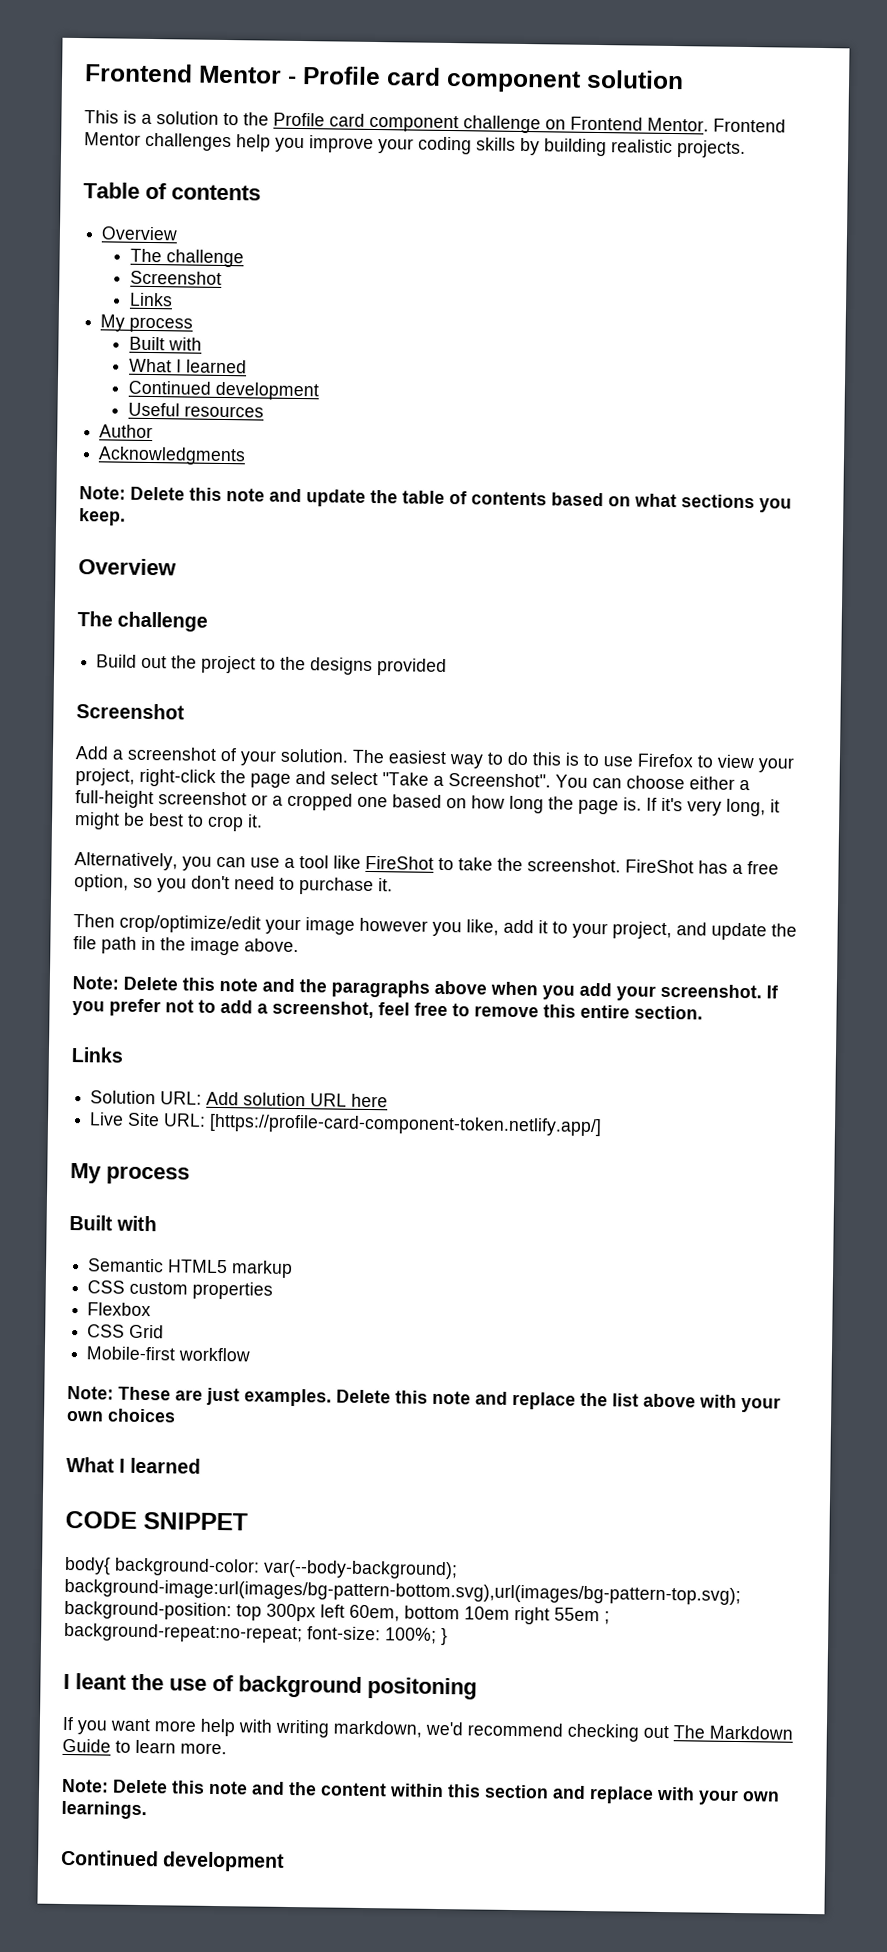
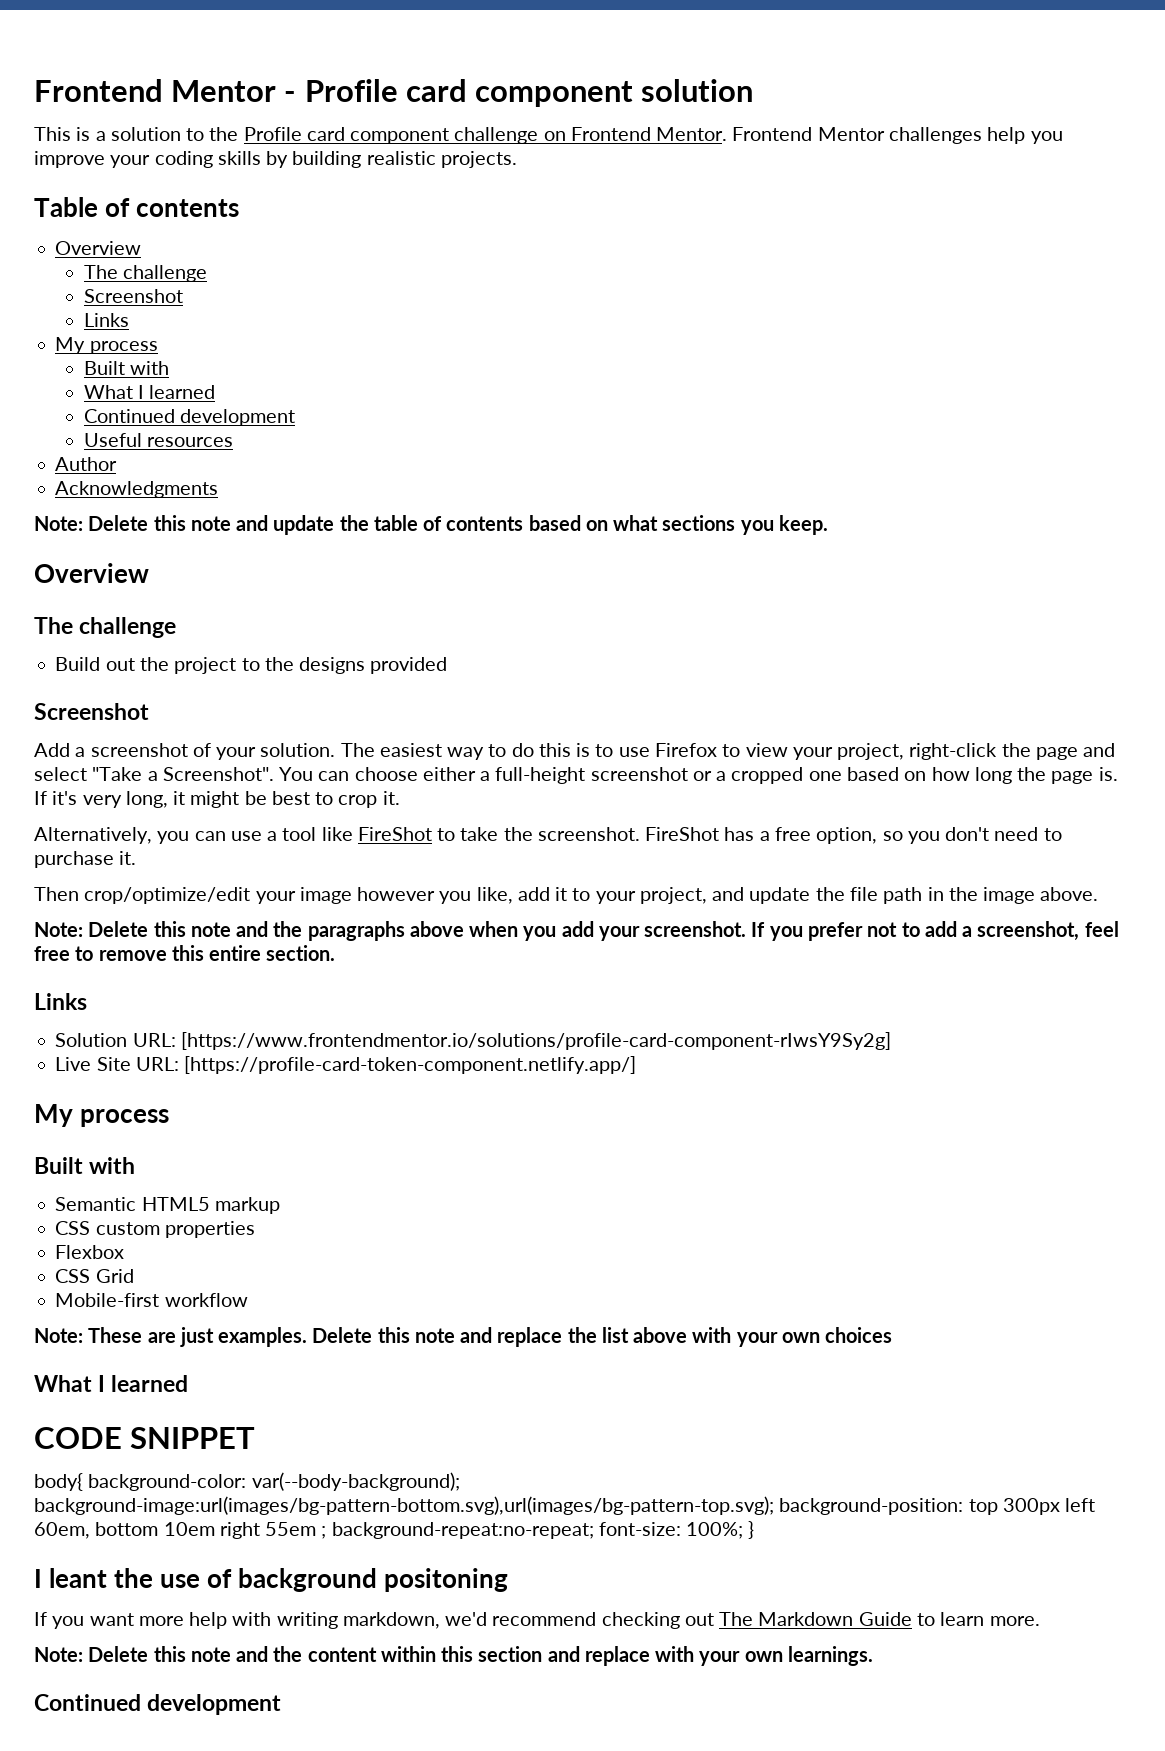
[206,1091,389,1108] Add solution URL here -> [180,1032,891,1050] [https://www.frontendmentor.io/solutions/profile-card-component-rIwsY9Sy2g]
[209,1113,603,1137] [https://profile-card-component-token.netlify.app/] -> [184,1056,637,1074] [https://profile-card-token-component.netlify.app/]

